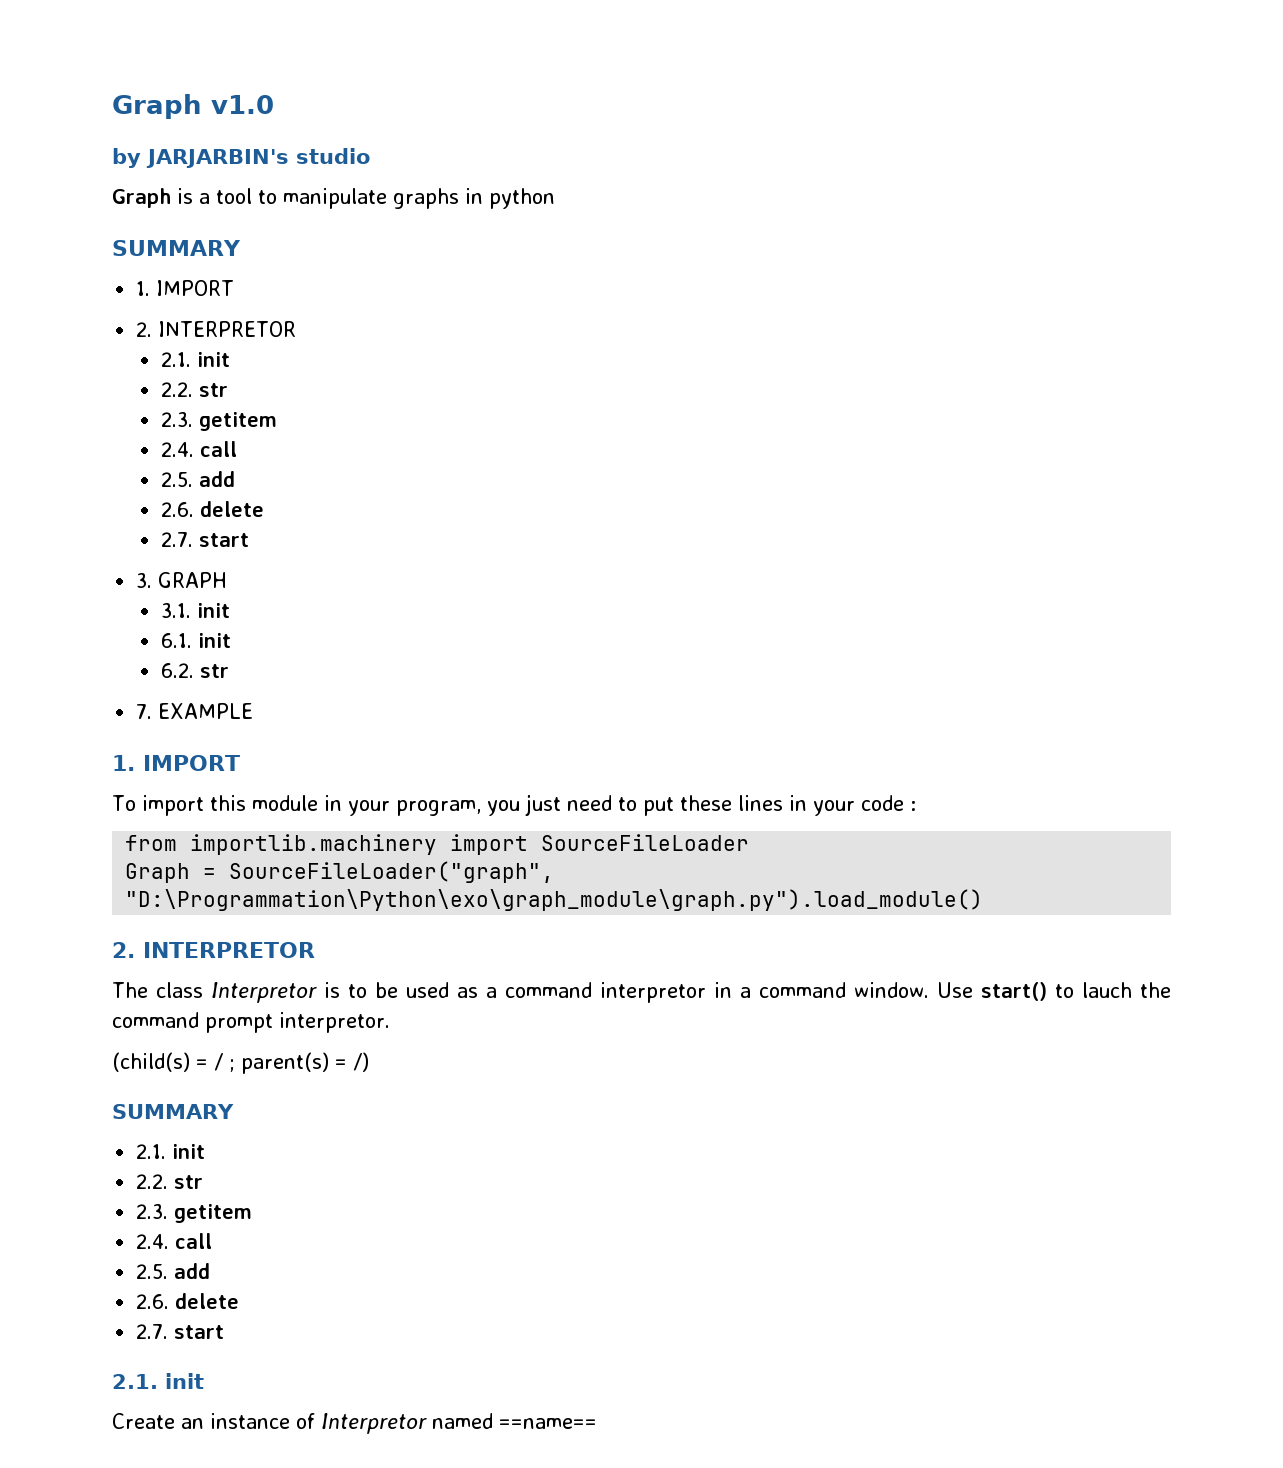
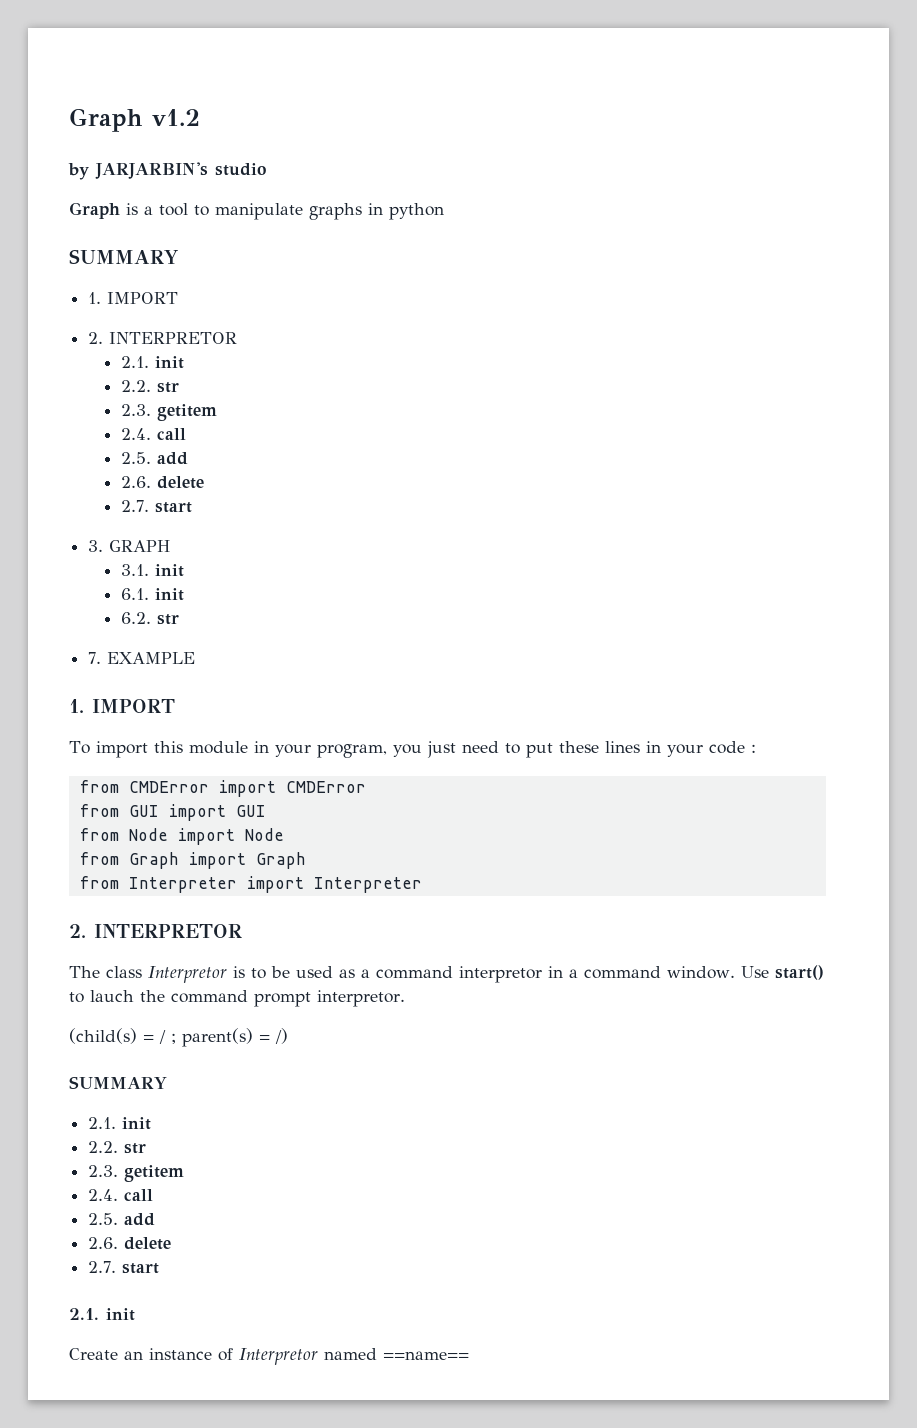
[112,94,274,119] Graph v1.0 -> [69,108,200,132] Graph v1.2
[190,834,750,855] [125,861,555,883] [125,889,984,911] importlib.machinery import SourceFileLoader // Graph = SourceFileLoader("graph", "D:\Programmation\Python\exo\graph_module\graph.py").load_module() -> [128,780,366,797] [79,804,266,821] [79,828,284,845] [79,852,306,869] [79,876,422,893] CMDError import CMDError // from GUI import GUI // from Node import Node // from Graph import Graph // from Interpreter import Interpreter

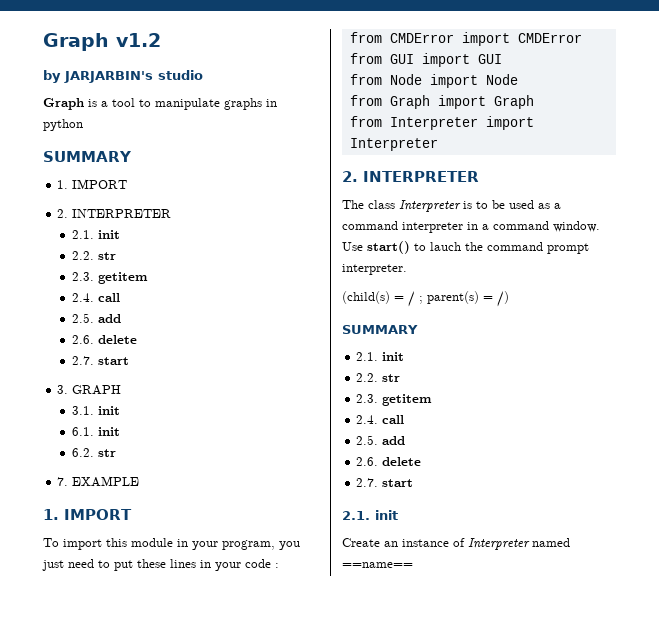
[109,332,238,344] INTERPRETOR -> [72,209,172,218] INTERPRETER
[94,924,242,938] INTERPRETOR -> [363,171,479,182] INTERPRETER
[148,966,227,983] Interpretor -> [399,200,461,212] Interpreter
[459,966,542,983] interpretor -> [402,222,463,233] interpreter
[317,990,405,1007] interpretor. -> [342,264,407,275] interpreter.
[239,1348,318,1365] Interpretor -> [468,538,530,550] Interpreter

